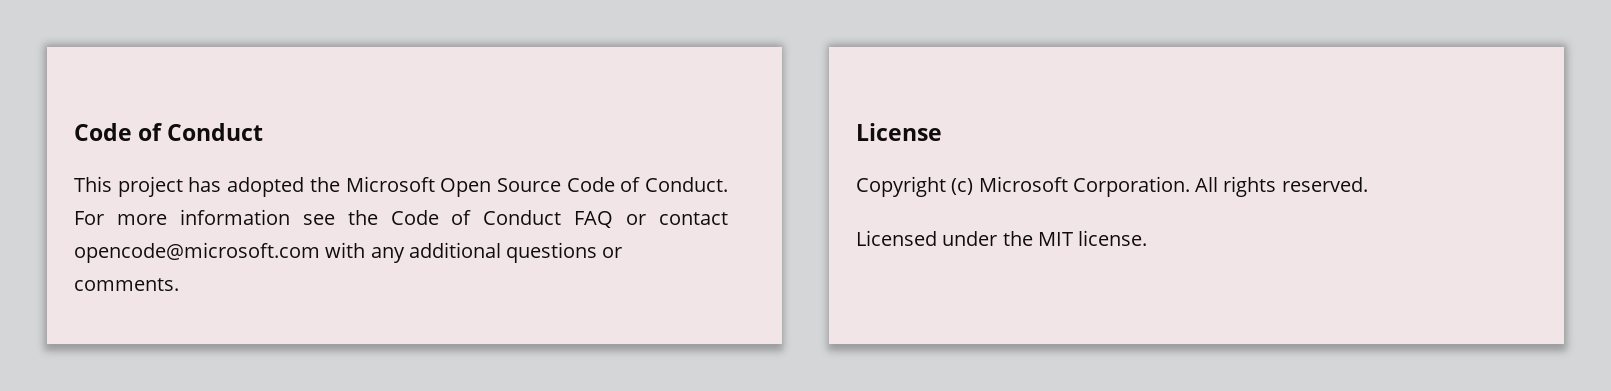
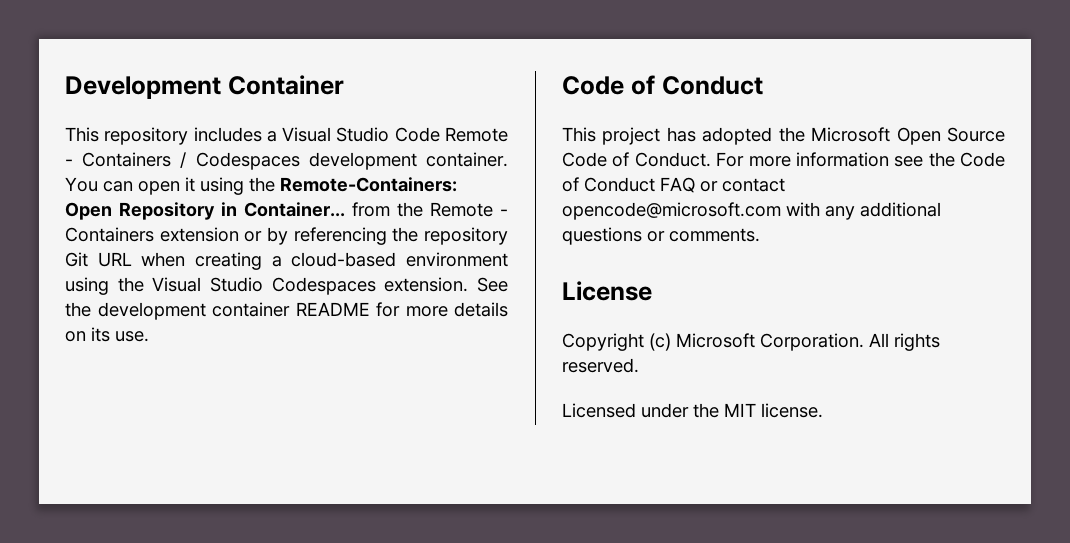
(74, 132) none -> [65,75,344,99] [65,127,508,145] [65,152,508,170] [65,177,457,195] [65,202,508,220] [65,227,508,245] [65,252,508,270] [65,277,508,295] [65,302,508,320] [65,327,149,342] Development Container // This repository includes a Visual Studio Code Remote - Containers / Codespaces development container. You can open it using the Remote-Containers: Open Repository in Container... from the Remote - Containers extension or by referencing the repository Git URL when creating a cloud-based environment using the Visual Studio Codespaces extension. See the development container README for more details on its use. //

